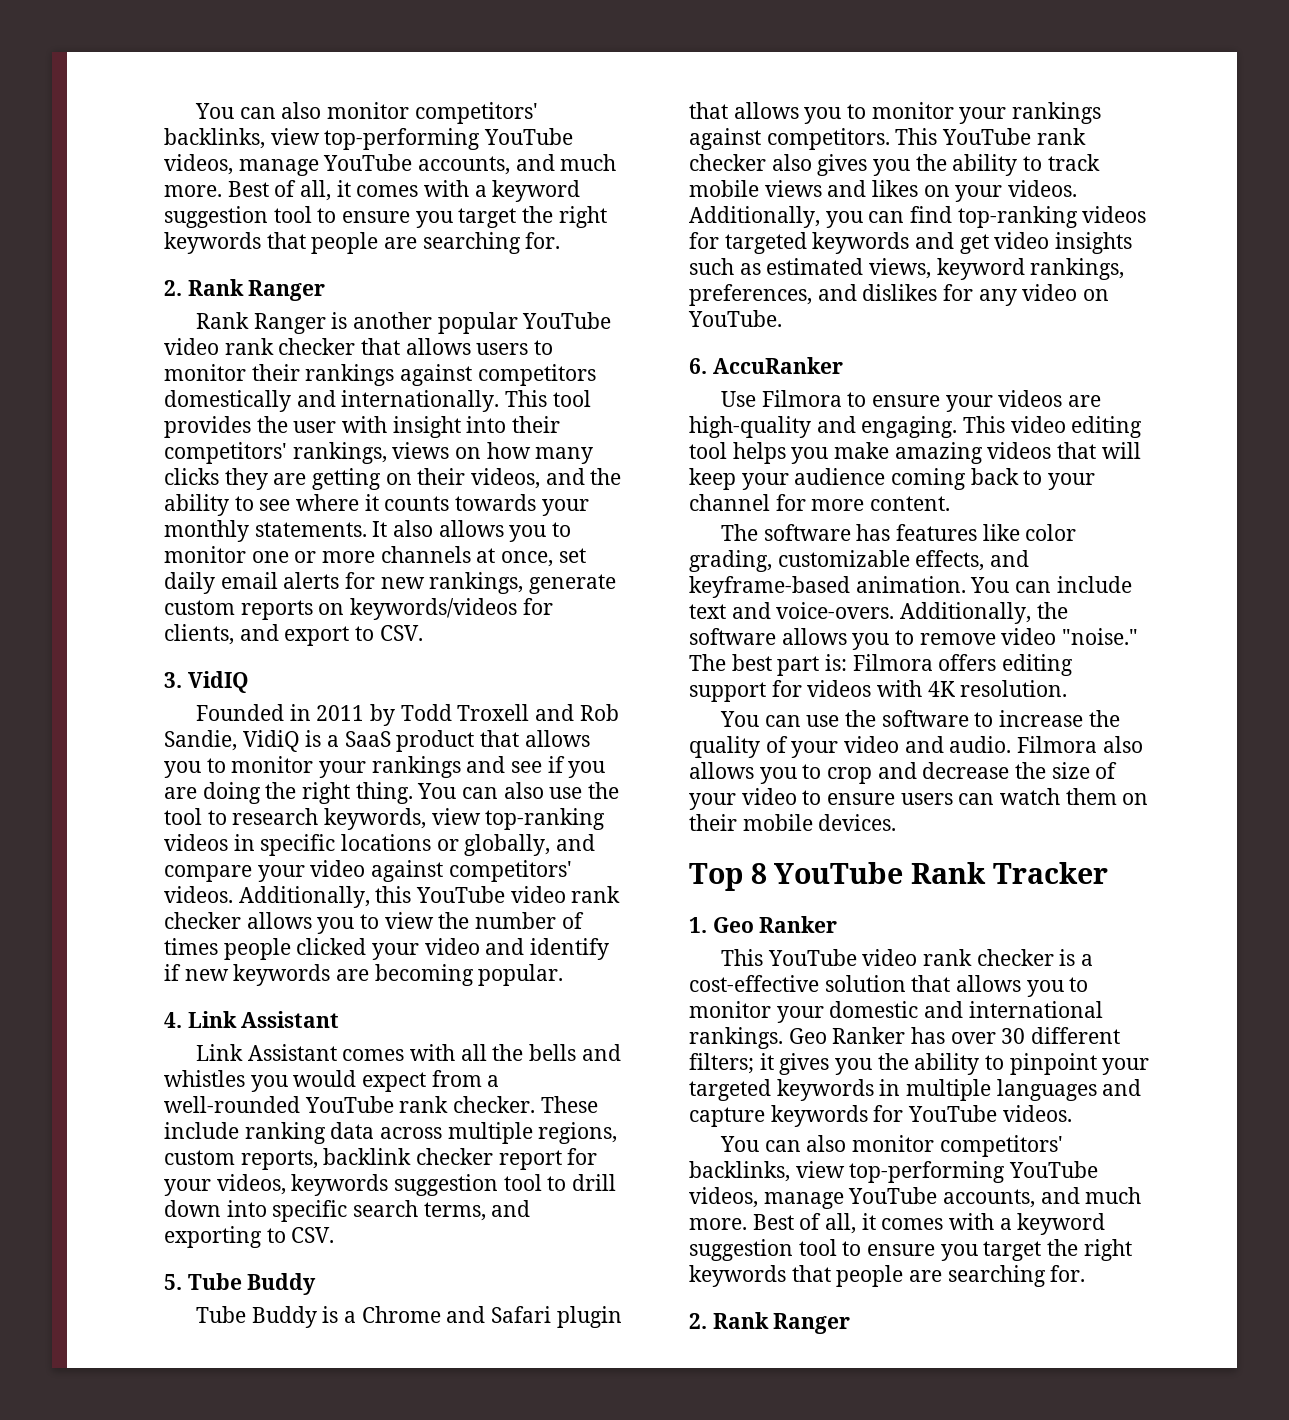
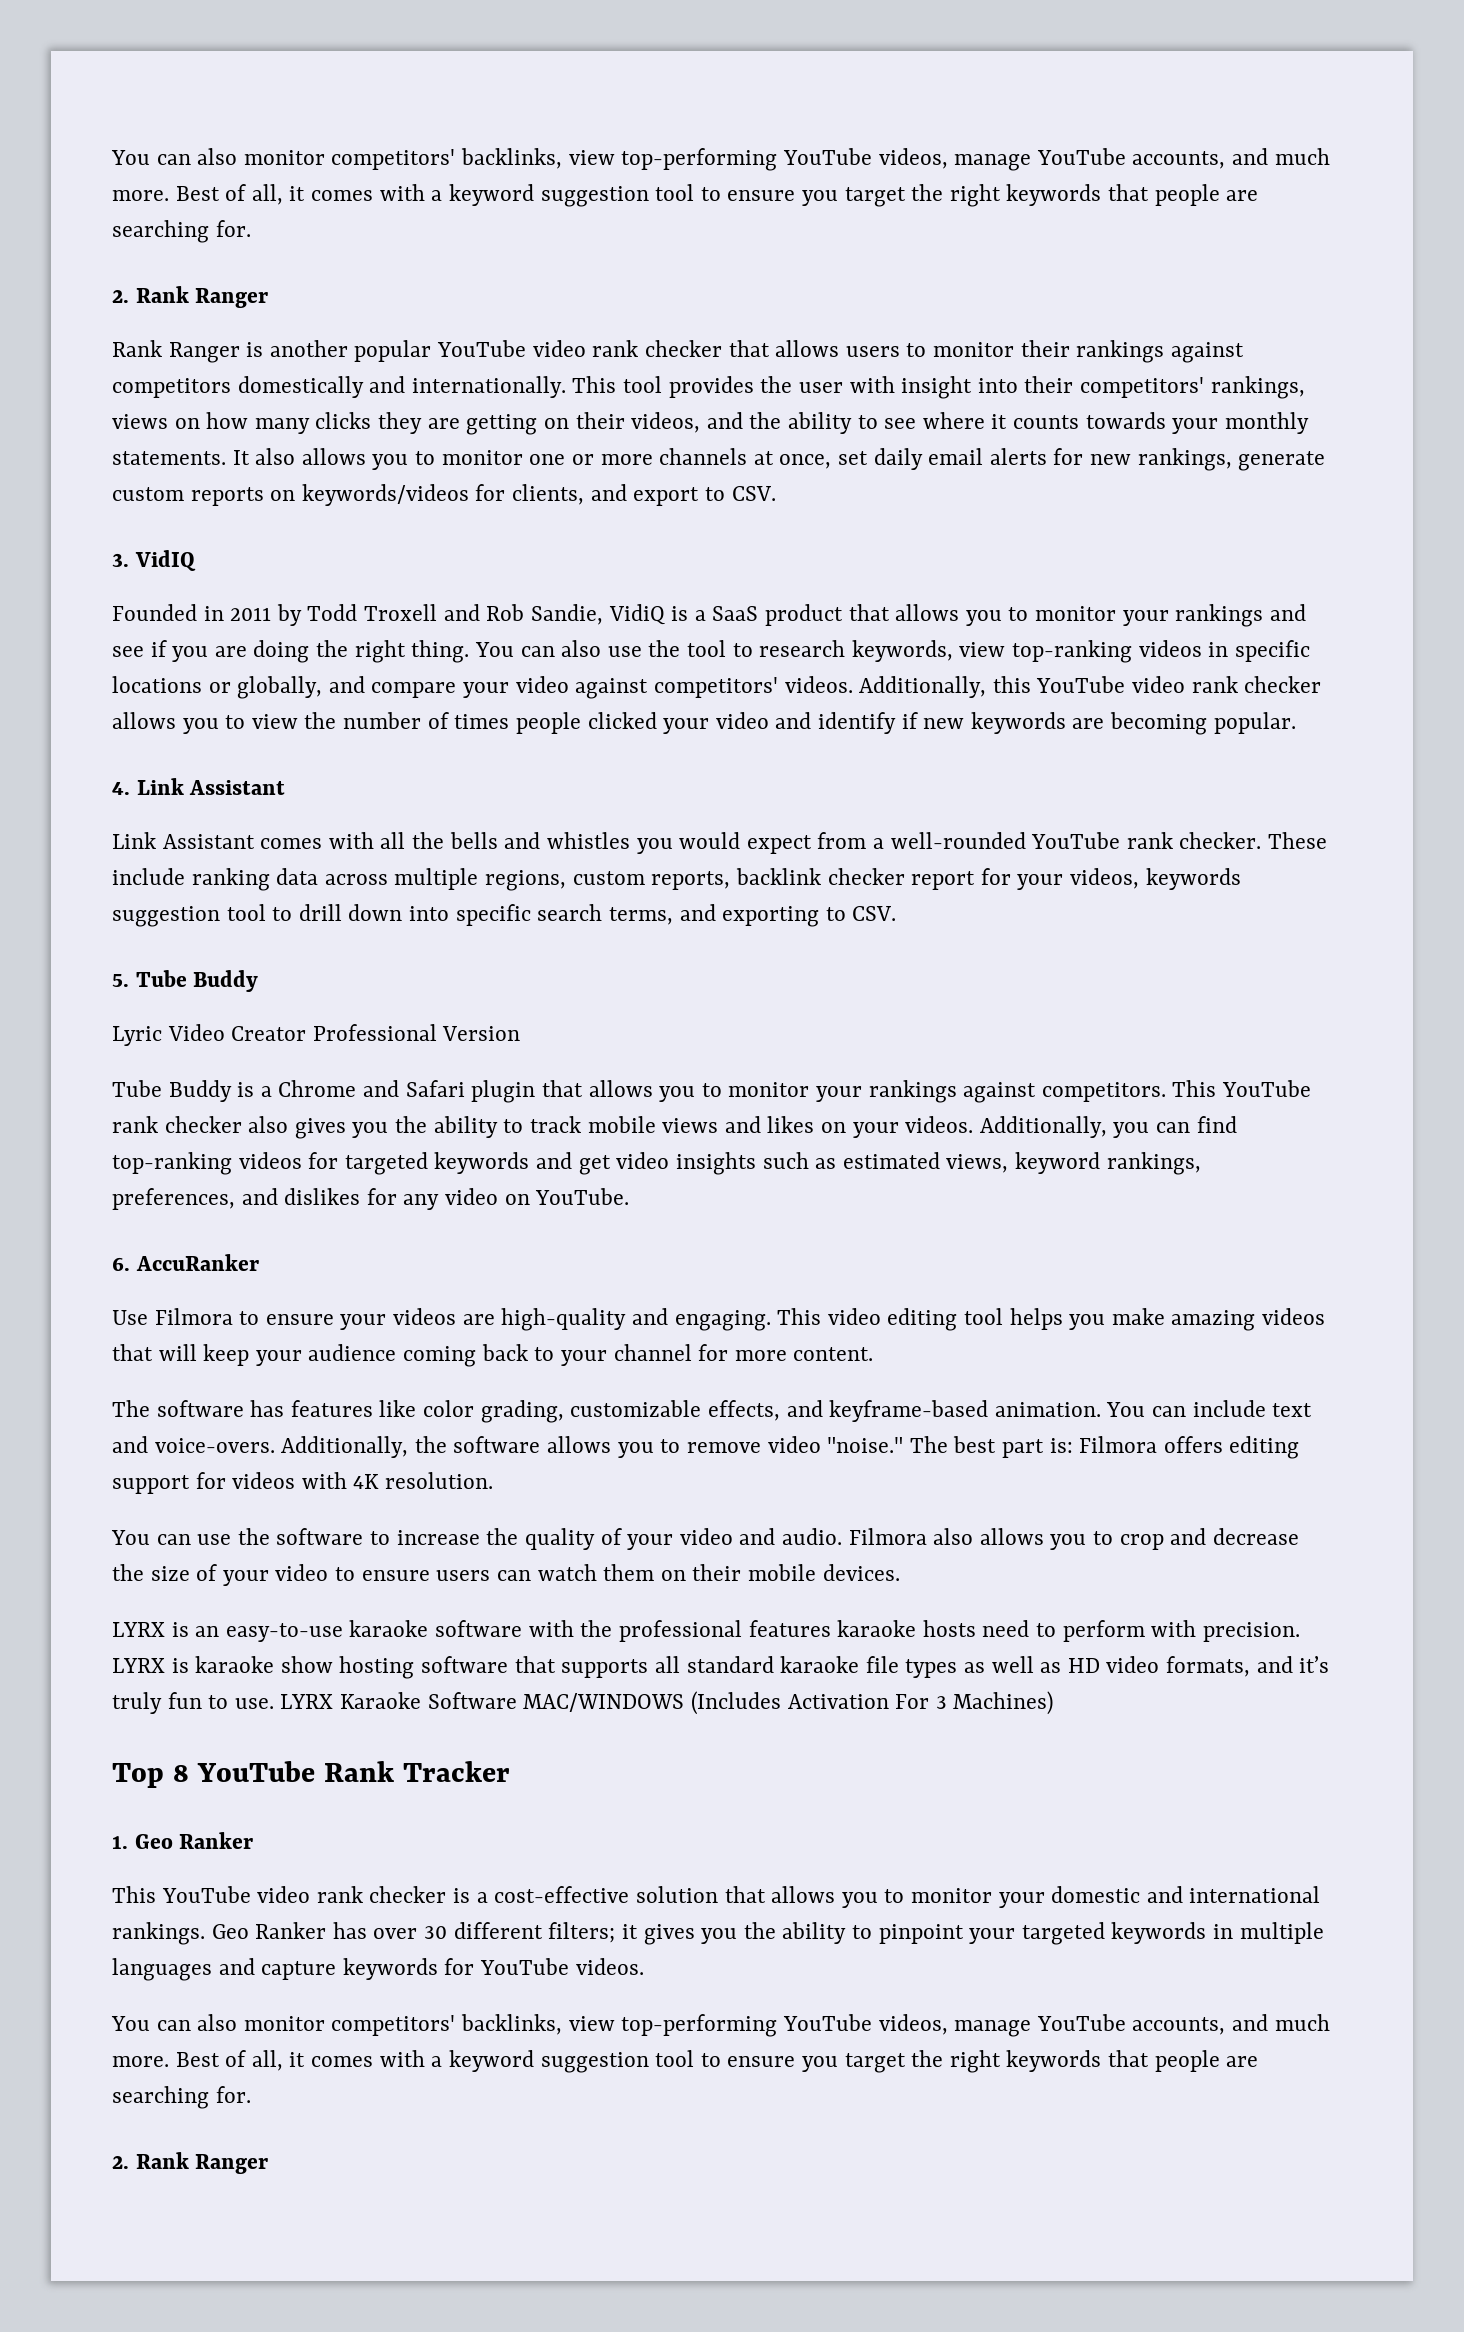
(317, 1284) none -> [112,1024,521,1046] // Lyric Video Creator Professional Version
(897, 822) none -> [112,1620,1300,1642] [112,1656,1330,1679] [112,1691,1054,1715] // LYRX is an easy-to-use karaoke software with the professional features karaoke hosts need to perform with precision. LYRX is karaoke show hosting software that supports all standard karaoke file types as well as HD video formats, and it’s truly fun to use. LYRX Karaoke Software MAC/WINDOWS (Includes Activation For 3 Machines)

